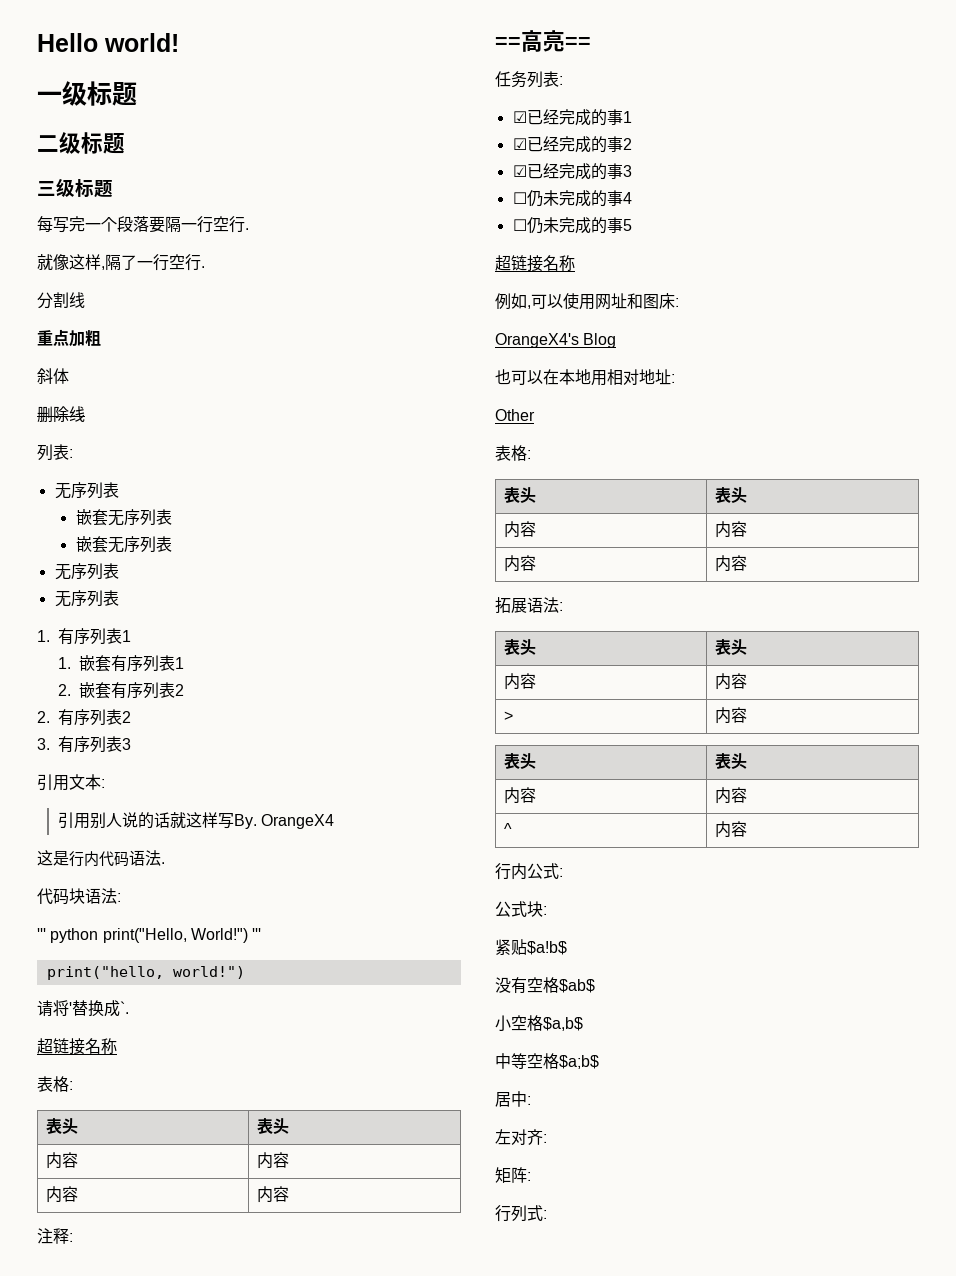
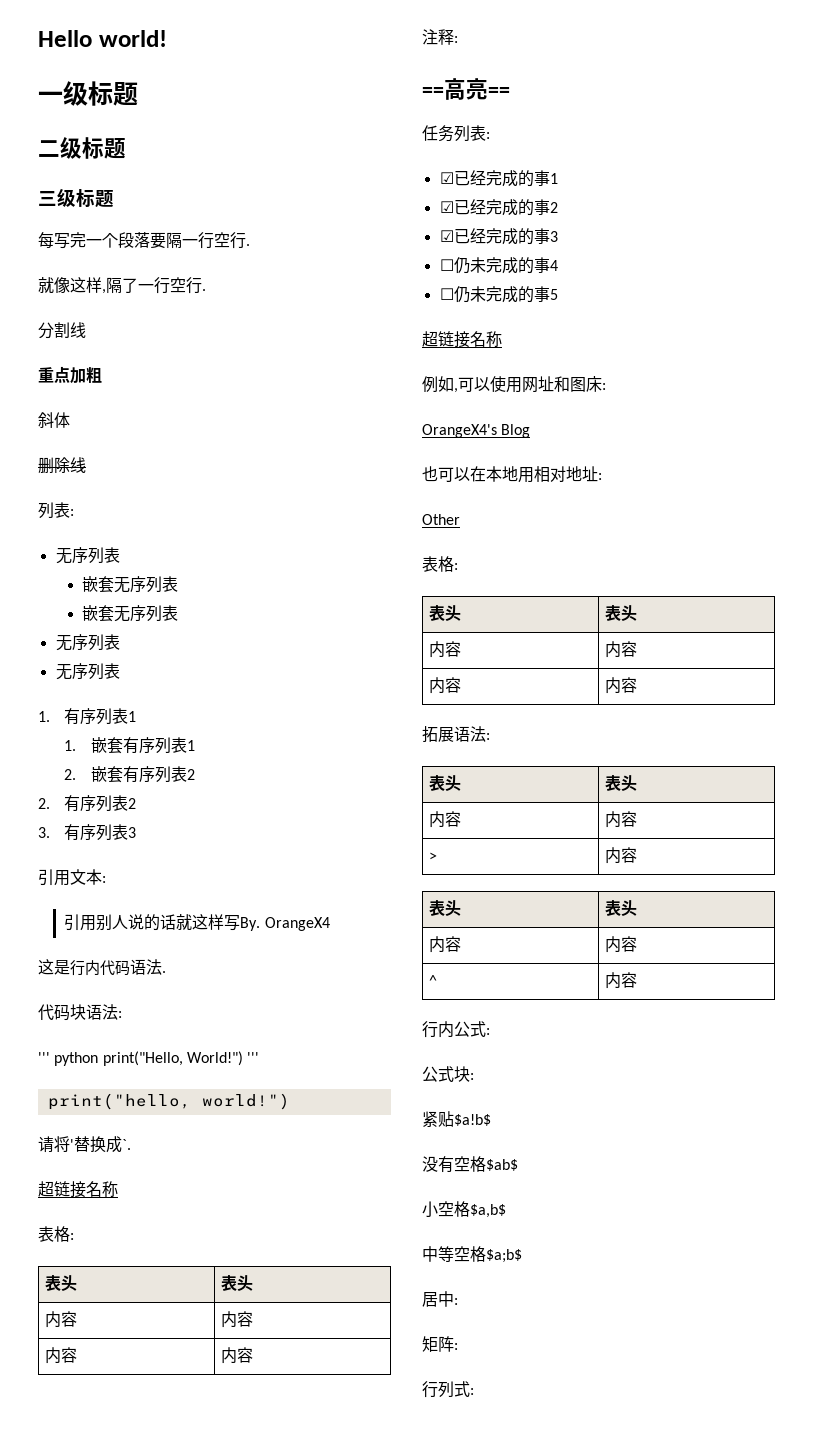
[495,1129,547,1145] // 左对齐: -> (458, 1301) none

